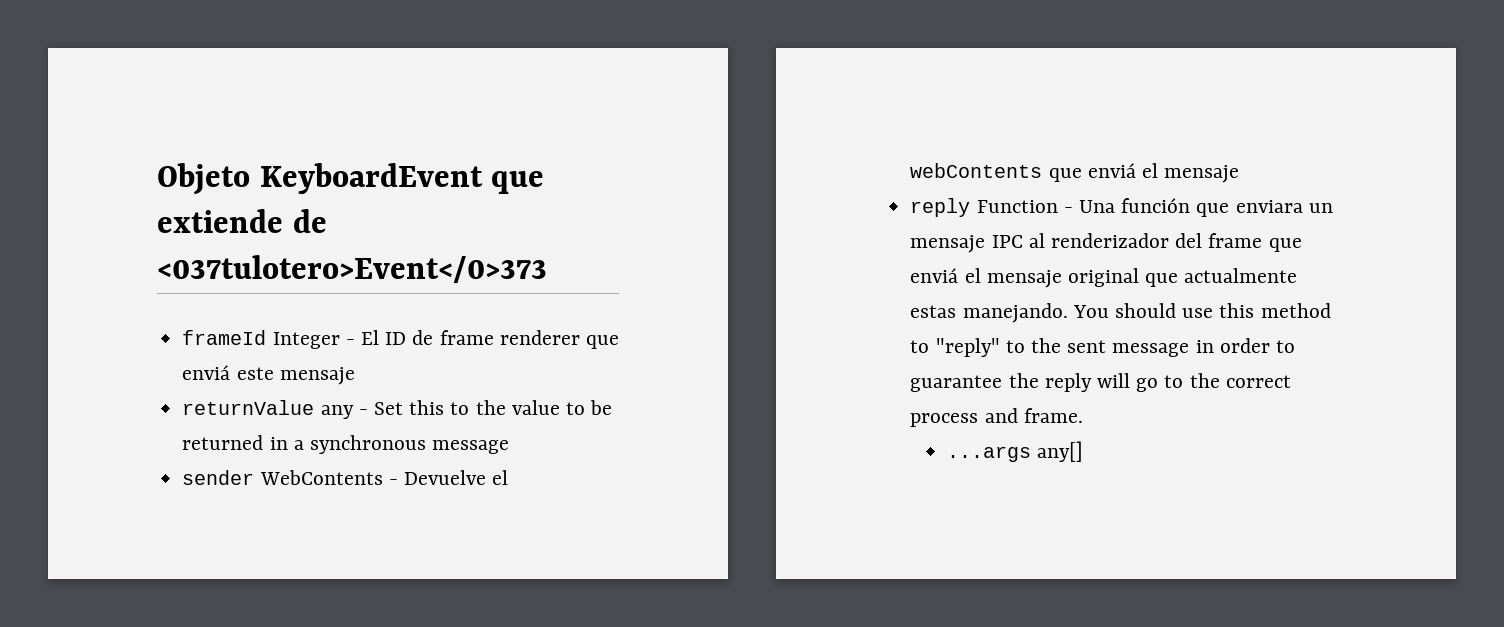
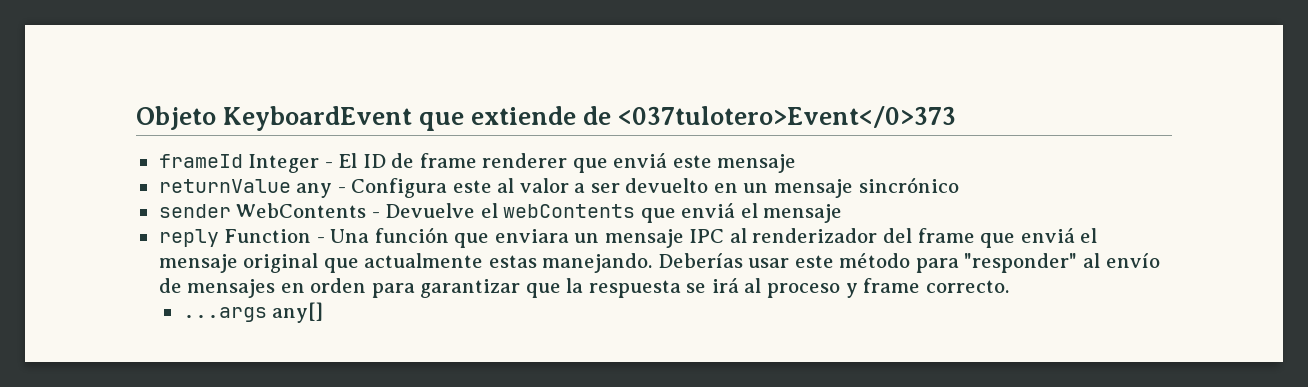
[373,400,613,415] [182,435,510,454] Set this to the value to be returned in a synchronous message -> [351,177,959,198] Configura este al valor a ser devuelto en un mensaje sincrónico
[1072,303,1331,318] [910,338,1295,357] [910,373,1291,392] [910,408,1083,427] You should use this method to "reply" to the sent message in order to guarantee the reply will go to the correct process and frame. -> [657,253,1160,273] [158,278,1009,298] Deberías usar este método para "responder" al envío de mensajes en orden para garantizar que la respuesta se irá al proceso y frame correcto.

